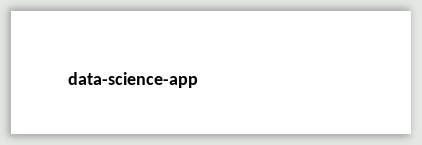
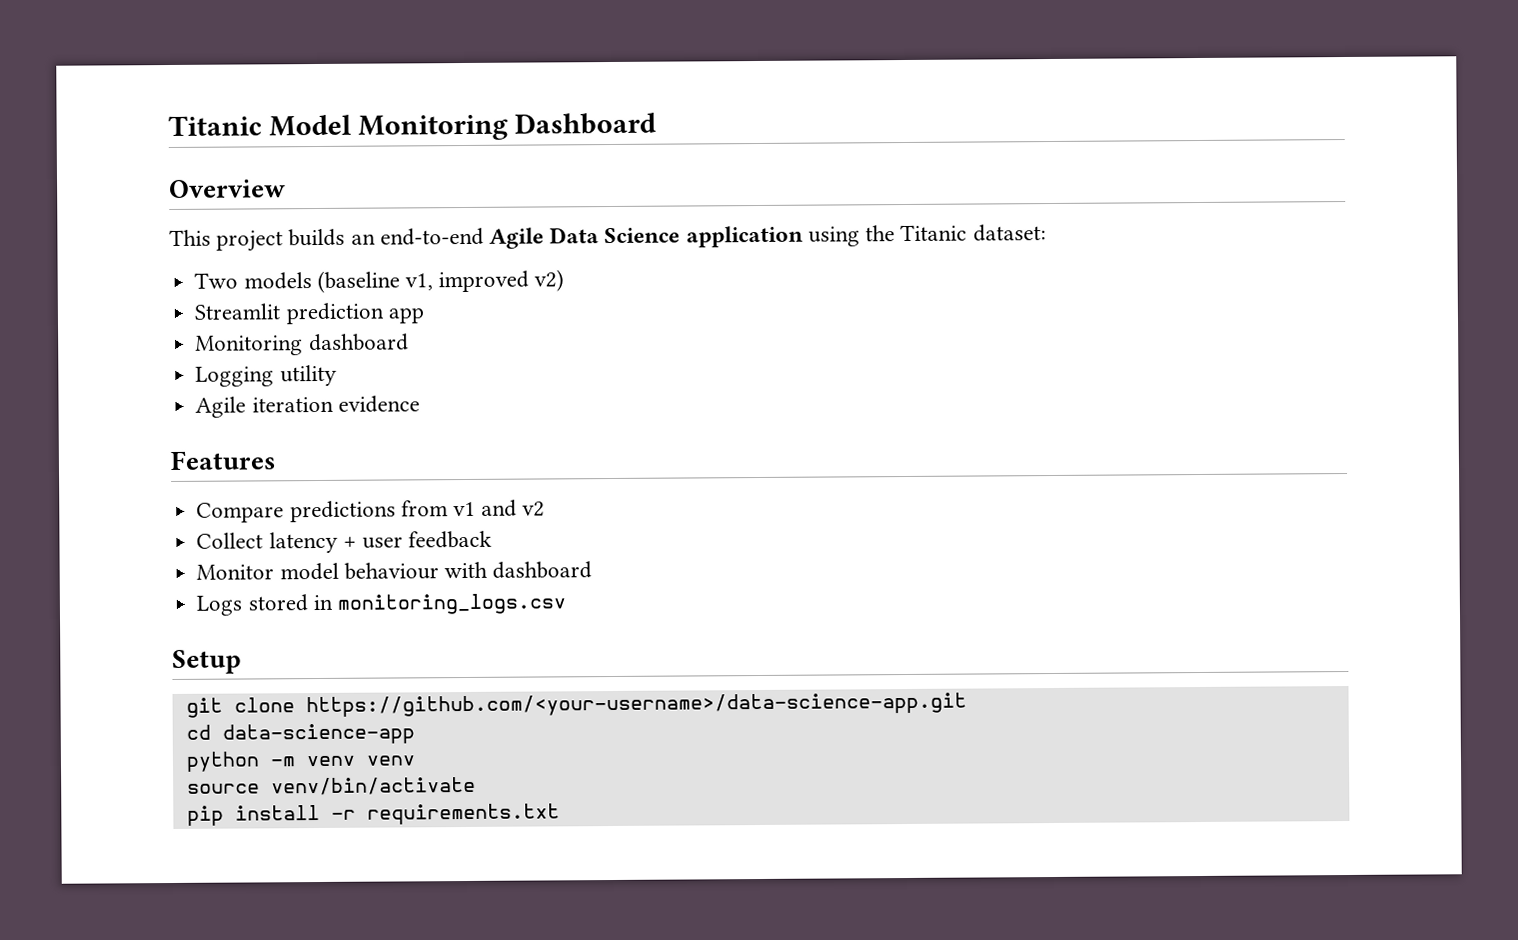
[68,72,198,88] data-science-app -> [168,112,657,141] [169,179,286,199] [169,224,1046,252] [194,269,565,294] [194,302,424,325] [195,333,409,356] [195,364,337,387] [195,395,420,418] [170,450,276,471] [196,499,546,523] [196,530,493,554] [196,561,593,581] [196,593,566,616] [172,649,242,674] [185,692,967,718] [185,723,415,745] [185,751,416,772] [186,776,476,796] [186,803,560,826] Titanic Model Monitoring Dashboard // Overview // This project builds an end-to-end Agile Data Science application using the Titanic dataset: // Two models (baseline v1, improved v2) // Streamlit prediction app // Monitoring dashboard // Logging utility // Agile iteration evidence // Features // Compare predictions from v1 and v2 // Collect latency + user feedback // Monitor model behaviour with dashboard // Logs stored in monitoring_logs.csv // Setup // git clone https://github.com/<your-username>/data-science-app.git // cd data-science-app // python -m venv venv // source venv/bin/activate // pip install -r requirements.txt

